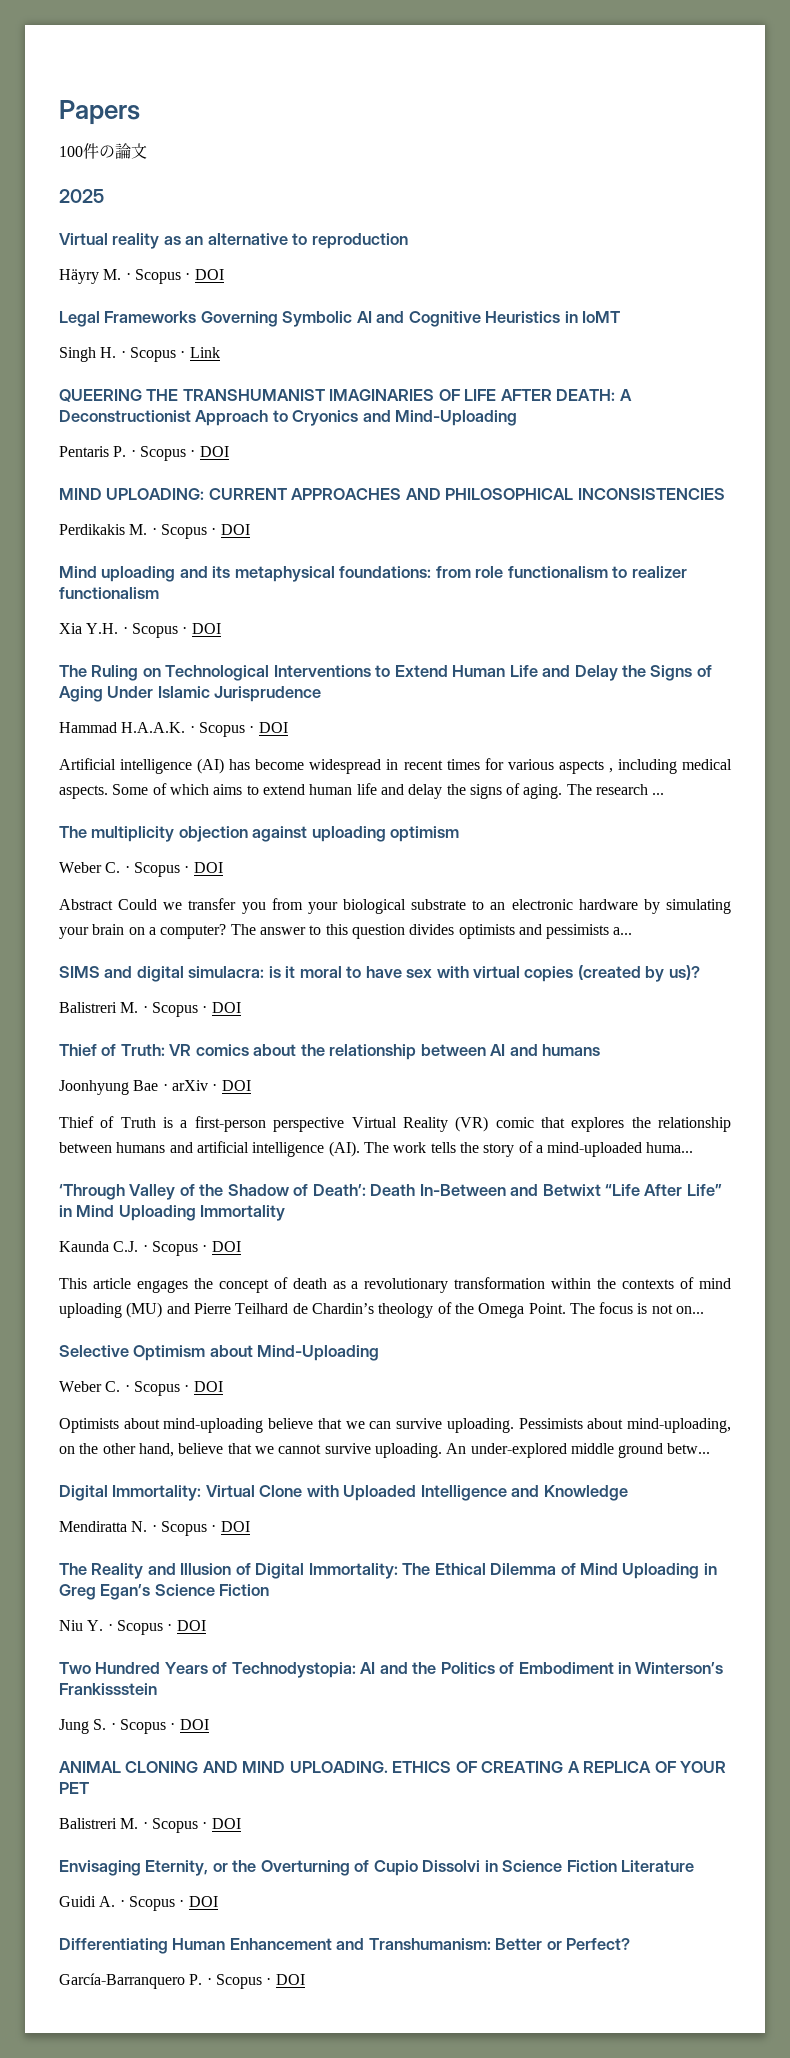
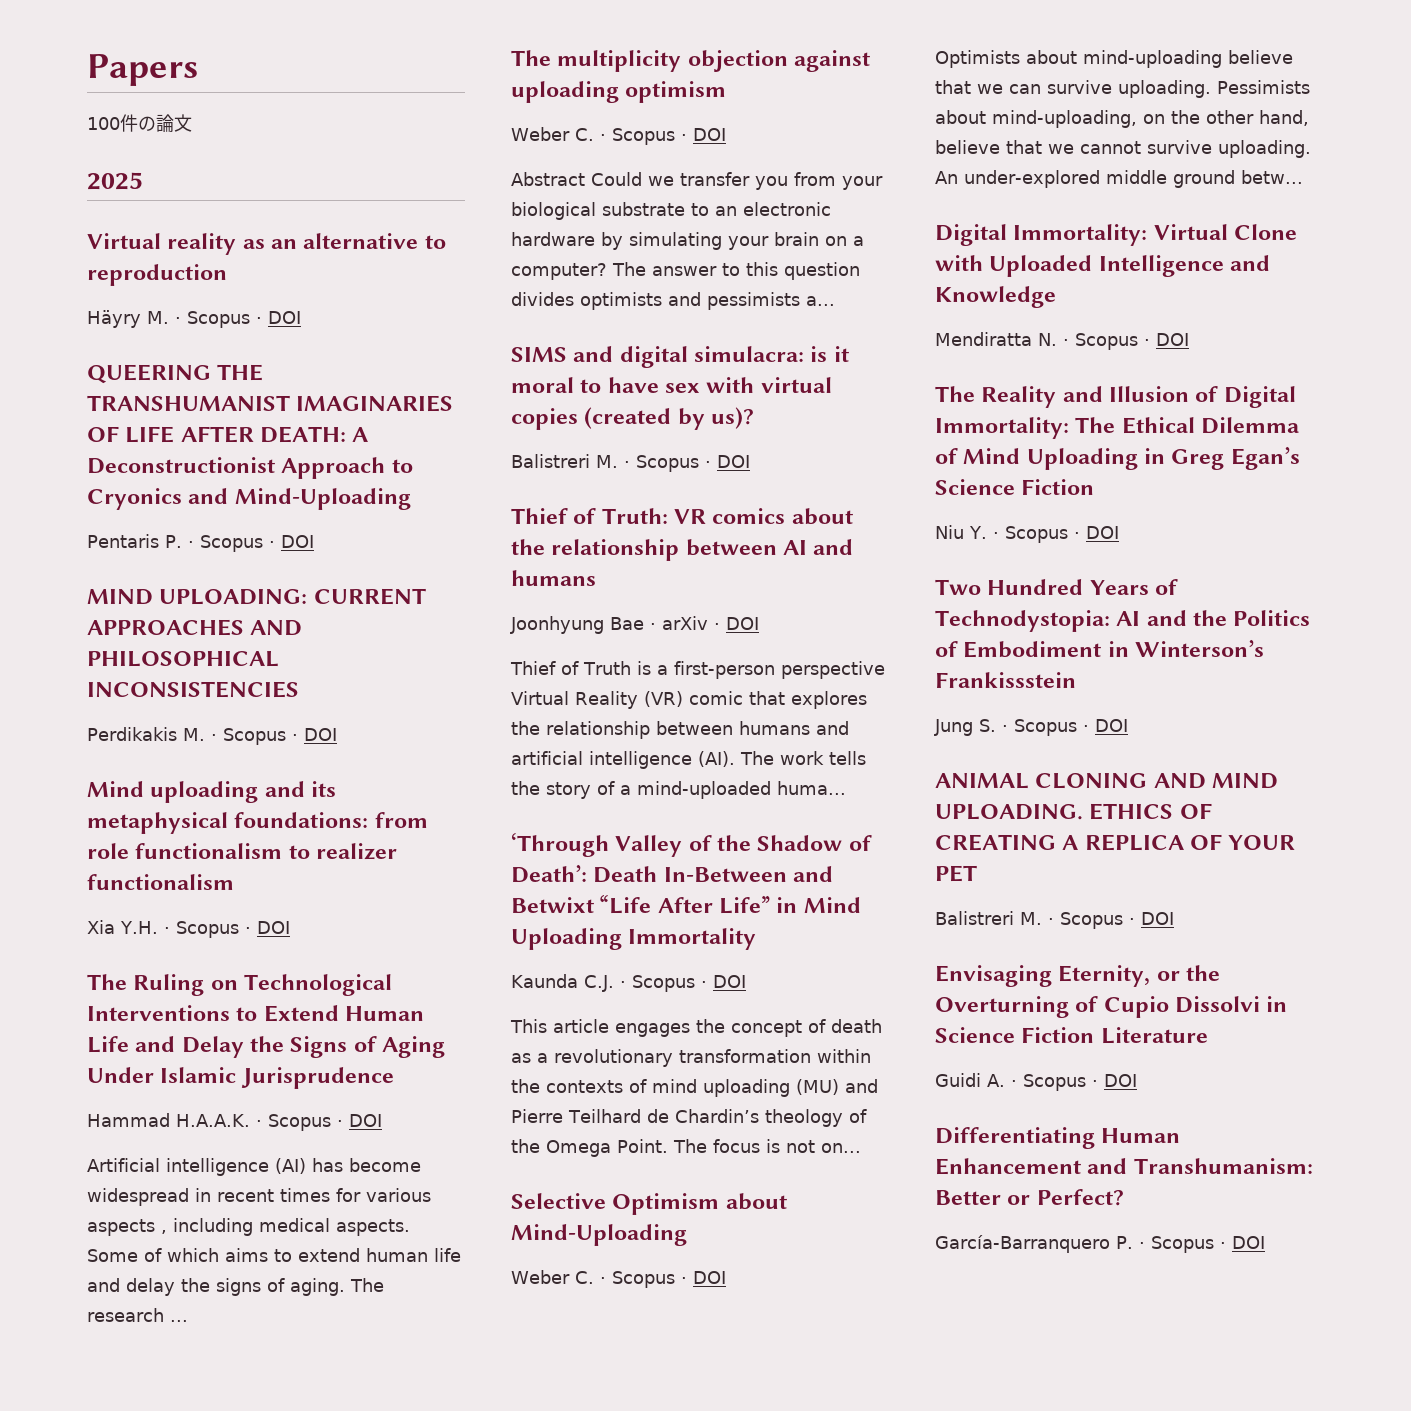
[59,311,621,327] [59,347,220,362] // Legal Frameworks Governing Symbolic AI and Cognitive Heuristics in IoMT // Singh H. · Scopus · Link -> (301, 317) none

